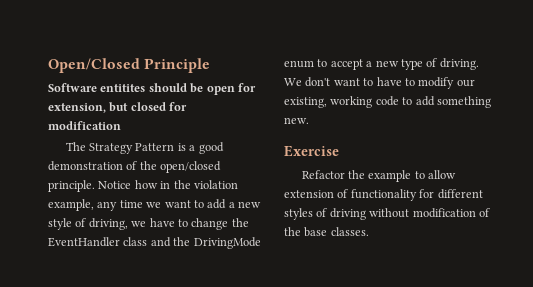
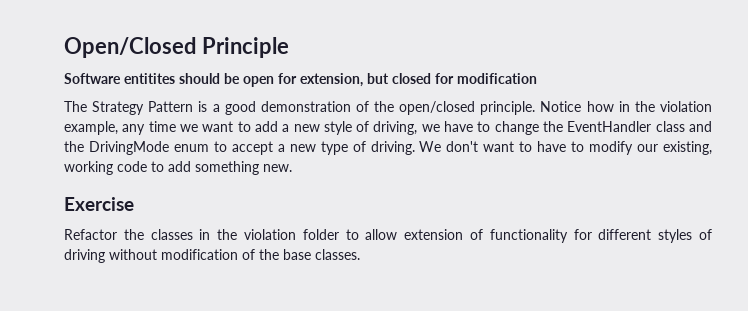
[368,170,412,182] example -> [150,229,339,240] classes in the violation folder

